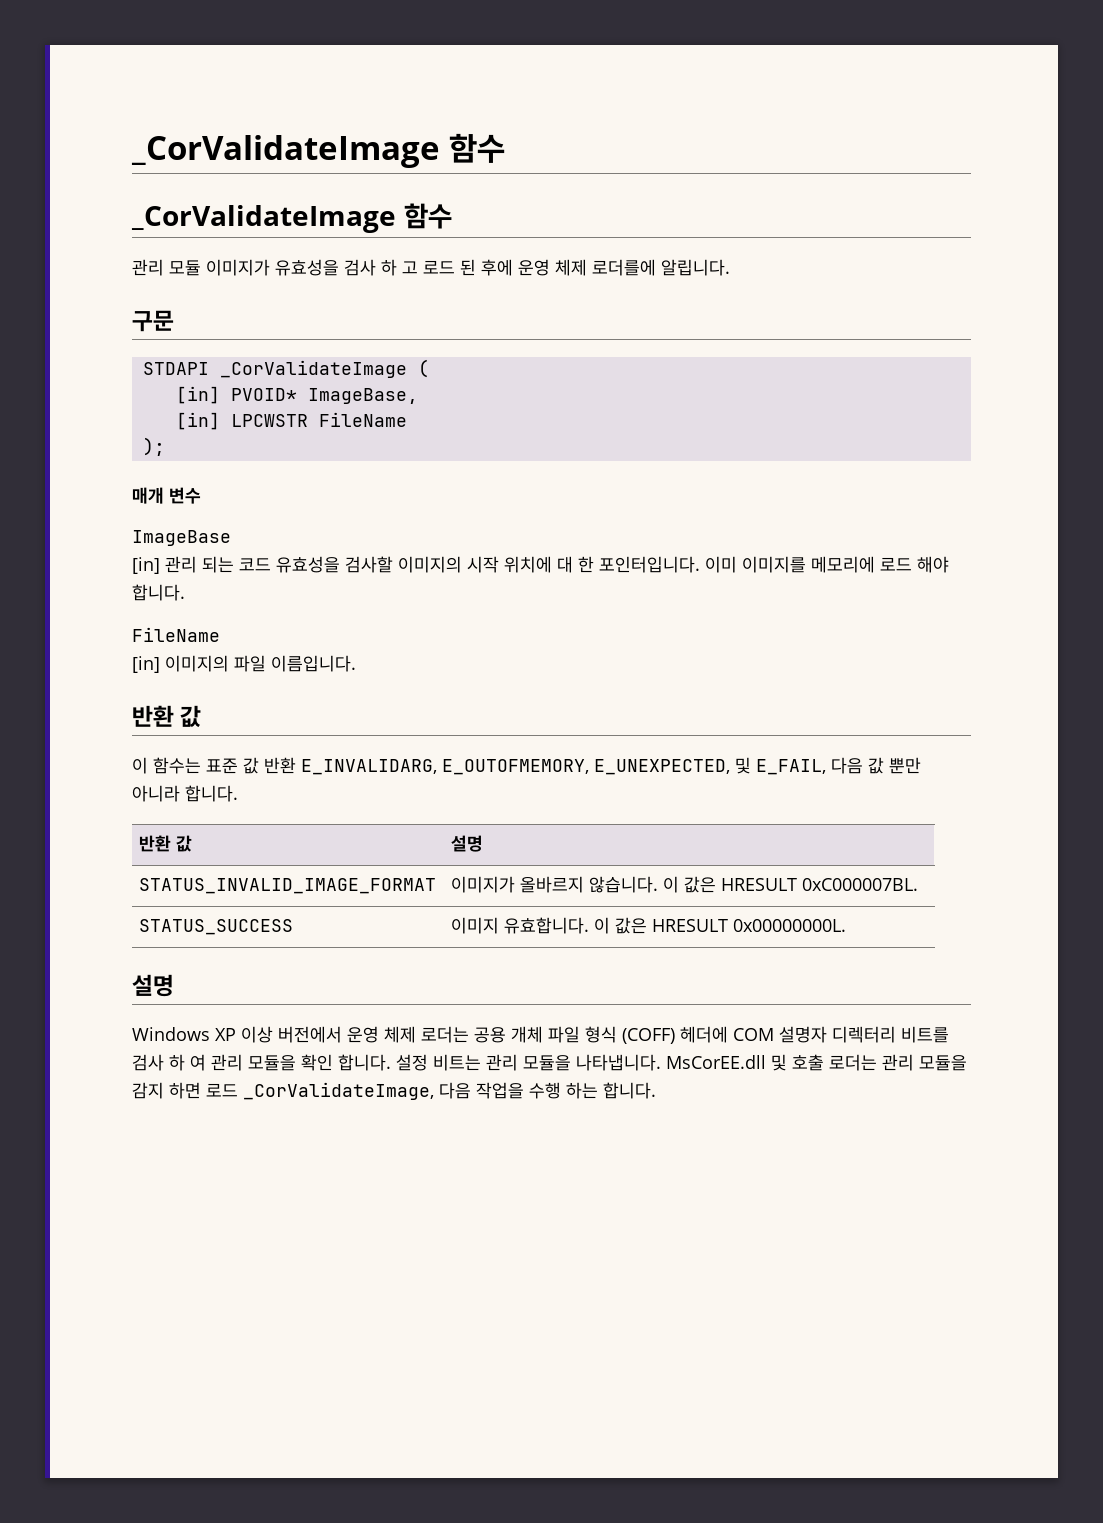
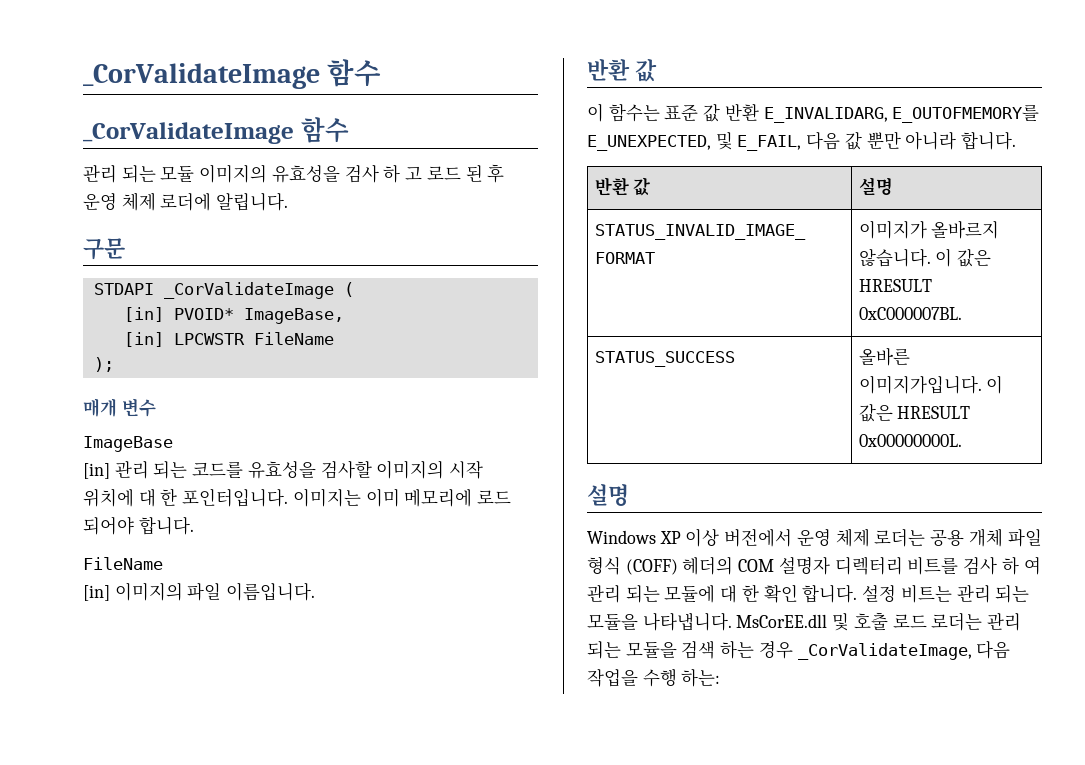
[169,259,270,276] 모듈 이미지가 -> [121,164,268,183] 되는 모듈 이미지의
[481,259,656,276] 후에 운영 체제 로더를에 -> [487,164,505,183] [83,192,212,211] 후 운영 체제 로더에
[239,558,271,571] 코드 -> [192,461,244,478] 코드를
[705,556,806,573] 이미 이미지를 -> [292,488,400,507] 이미지는 이미
[917,556,949,573] 해야 -> [83,516,134,535] 되어야
[442,759,589,775] E_OUTOFMEMORY, -> [892,104,1040,123] E_OUTOFMEMORY를
[451,917,590,934] 이미지 유효합니다. -> [858,347,910,366] [858,375,982,394] 올바른 이미지가입니다.
[680,1026,728,1043] 헤더에 -> [682,556,734,575] 헤더의
[248,1055,296,1071] 모듈을 -> [625,584,759,603] 되는 모듈에 대 한
(518, 1062) none -> [995,585,1030,603] 되는
(824, 1062) none -> [892,614,927,628] 로드
[919,1055,967,1071] [132,1082,238,1099] 모듈을 감지 하면 로드 -> [587,641,793,659] 되는 모듈을 검색 하는 경우
[566,1082,656,1099] 하는 합니다. -> [681,669,721,687] 하는:

